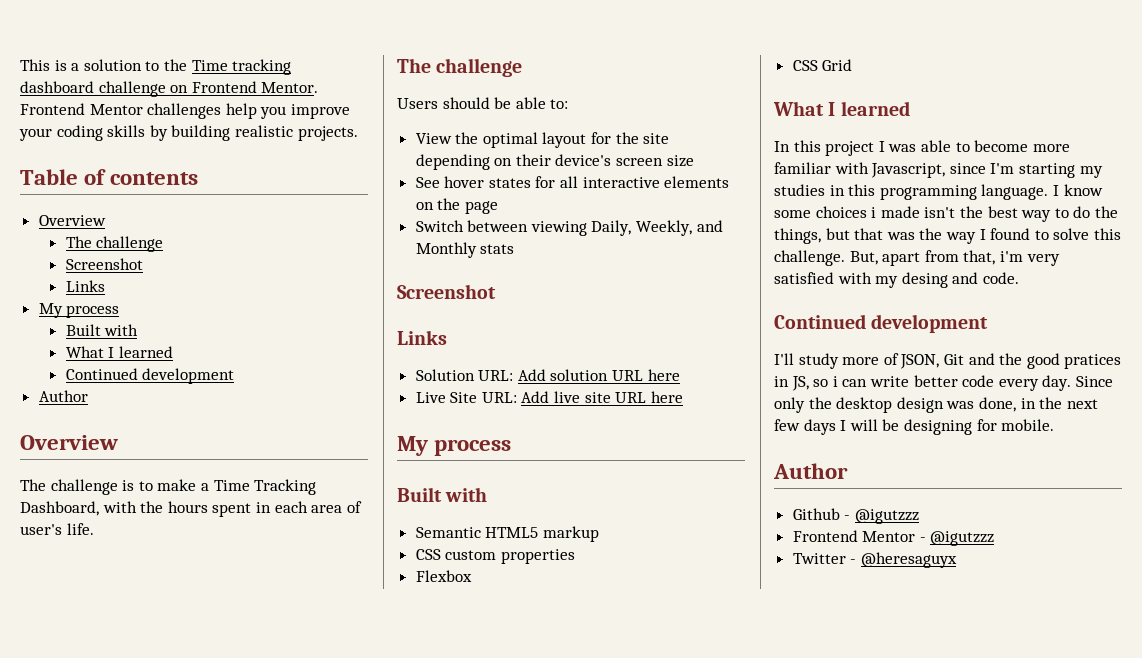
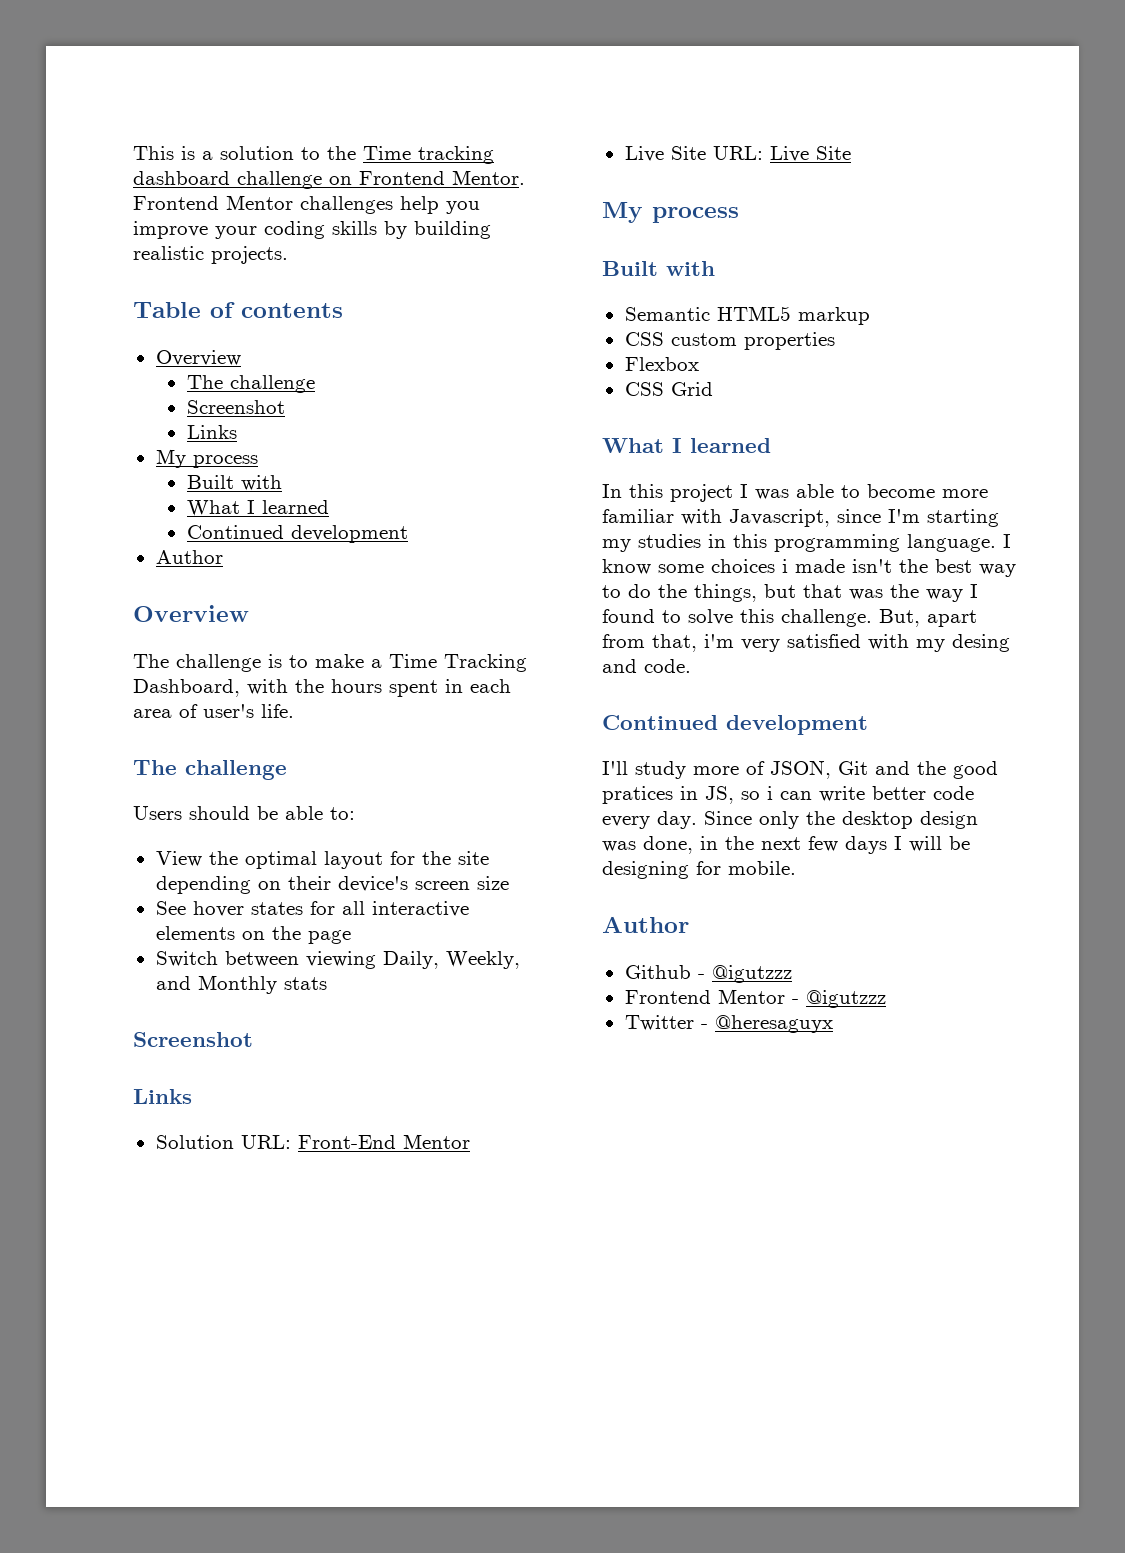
[517,369,680,381] Add solution URL here -> [297,1134,470,1149] Front-End Mentor
[521,391,683,403] Add live site URL here -> [769,146,851,162] Live Site

